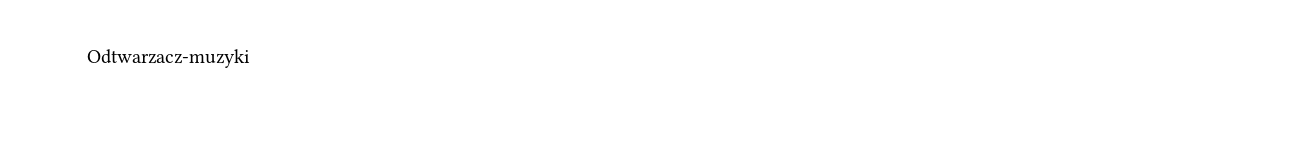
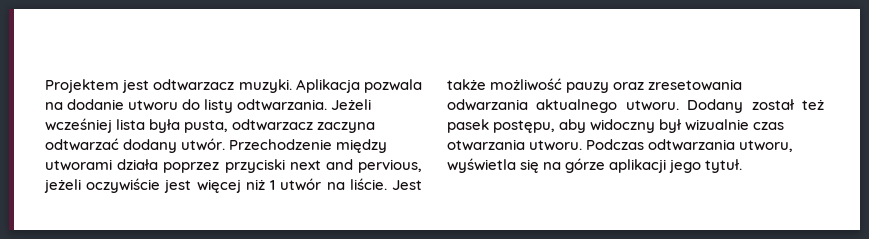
[87,49,250,68] Odtwarzacz-muzyki -> [45,79,422,93] [45,99,372,113] [45,118,376,133] [45,138,388,153] [45,159,422,173] [44,178,423,193] [447,78,743,93] [447,99,824,113] [447,119,785,133] [447,139,794,152] [447,158,743,173] Projektem jest odtwarzacz muzyki. Aplikacja pozwala na dodanie utworu do listy odtwarzania. Jeżeli wcześniej lista była pusta, odtwarzacz zaczyna odtwarzać dodany utwór. Przechodzenie między utworami działa poprzez przyciski next and pervious, jeżeli oczywiście jest więcej niż 1 utwór na liście. Jest także możliwość pauzy oraz zresetowania odwarzania aktualnego utworu. Dodany został też pasek postępu, aby widoczny był wizualnie czas otwarzania utworu. Podczas odtwarzania utworu, wyświetla się na górze aplikacji jego tytuł.

